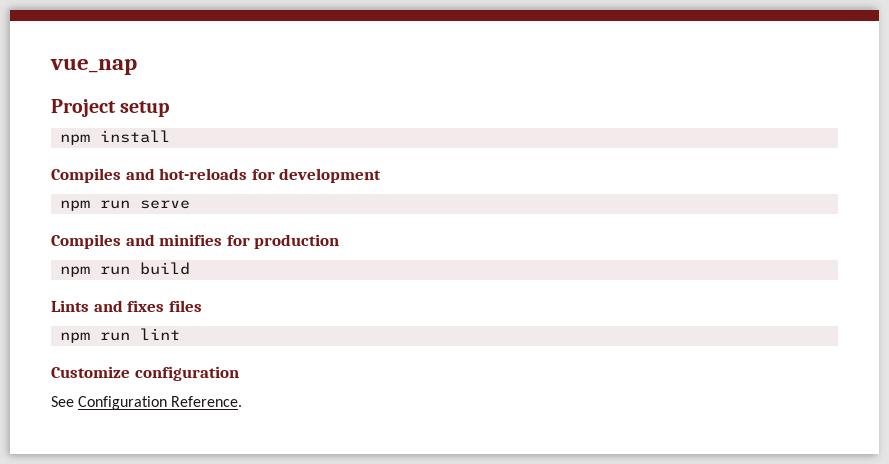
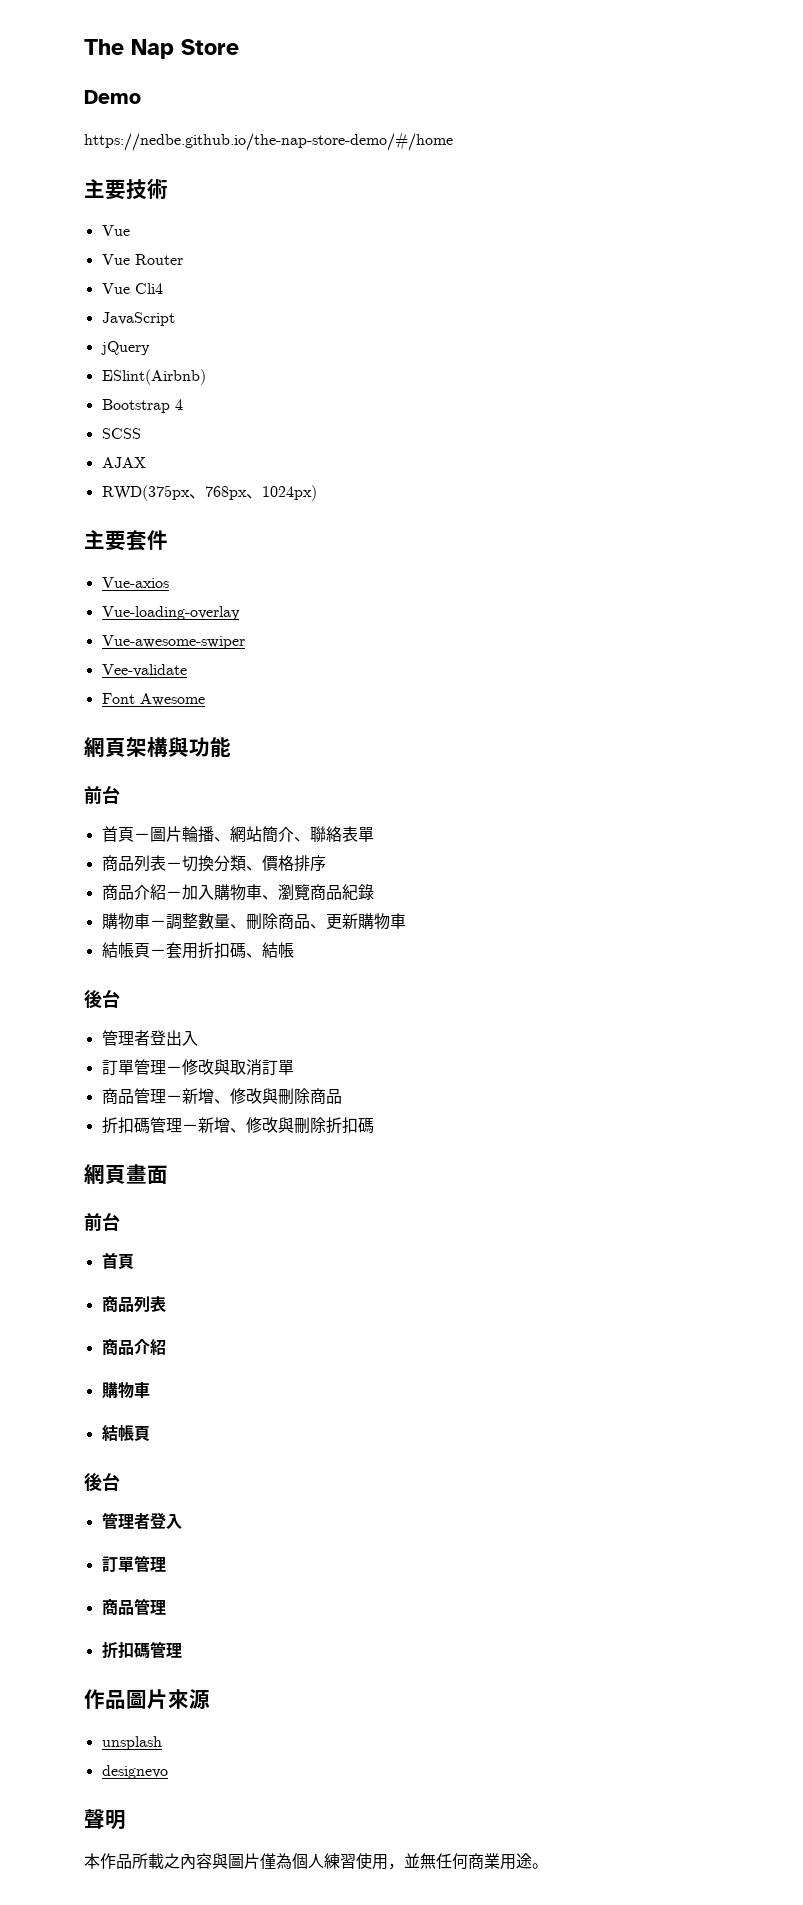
[50,58,137,75] [51,99,170,117] [60,130,171,145] [51,168,382,183] [60,200,191,211] [51,234,340,249] [60,262,191,277] [51,300,202,312] [60,328,181,343] [51,366,239,381] [51,396,243,410] vue_nap // Project setup // npm install // Compiles and hot-reloads for development // npm run serve // Compiles and minifies for production // npm run build // Lints and fixes files // npm run lint // Customize configuration // See Configuration Reference. -> [84,39,239,59] [84,90,141,104] [84,131,453,151] [84,178,168,200] [101,225,130,236] [101,254,183,265] [101,283,163,294] [101,312,175,326] [100,341,150,355] [101,369,206,385] [101,399,183,413] [101,428,141,439] [101,457,146,468] [101,485,317,501] [84,530,168,551] [101,577,169,588] [101,606,240,620] [101,635,245,649] [101,664,187,677] [101,693,205,706] [84,737,231,758] [84,785,120,805] [101,826,374,843] [101,855,326,872] [101,884,374,901] [101,913,406,930] [101,942,294,959] [84,989,120,1009] [101,1030,198,1046] [101,1059,294,1076] [101,1088,342,1105] [101,1117,374,1134] [84,1164,168,1185] [84,1212,120,1232] [101,1252,134,1269] [101,1296,166,1312] [101,1339,166,1355] [101,1382,150,1399] [101,1424,150,1441] [84,1472,120,1492] [101,1512,182,1530] [101,1555,166,1572] [101,1598,166,1615] [101,1641,182,1659] [84,1689,210,1710] [101,1736,162,1750] [101,1765,168,1779] [84,1809,126,1830] [84,1853,548,1870] The Nap Store // Demo // https://nedbe.github.io/the-nap-store-demo/#/home // 主要技術 // Vue // Vue Router // Vue Cli4 // JavaScript // jQuery // ESlint(Airbnb) // Bootstrap 4 // SCSS // AJAX // RWD(375px、768px、1024px) // 主要套件 // Vue-axios // Vue-loading-overlay // Vue-awesome-swiper // Vee-validate // Font Awesome // 網頁架構與功能 // 前台 // 首頁－圖片輪播、網站簡介、聯絡表單 // 商品列表－切換分類、價格排序 // 商品介紹－加入購物車、瀏覽商品紀錄 // 購物車－調整數量、刪除商品、更新購物車 // 結帳頁－套用折扣碼、結帳 // 後台 // 管理者登出入 // 訂單管理－修改與取消訂單 // 商品管理－新增、修改與刪除商品 // 折扣碼管理－新增、修改與刪除折扣碼 // 網頁畫面 // 前台 // 首頁 // 商品列表 // 商品介紹 // 購物車 // 結帳頁 // 後台 // 管理者登入 // 訂單管理 // 商品管理 // 折扣碼管理 // 作品圖片來源 // unsplash // designevo // 聲明 // 本作品所載之內容與圖片僅為個人練習使用，並無任何商業用途。

